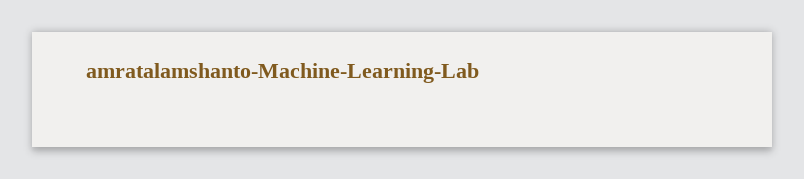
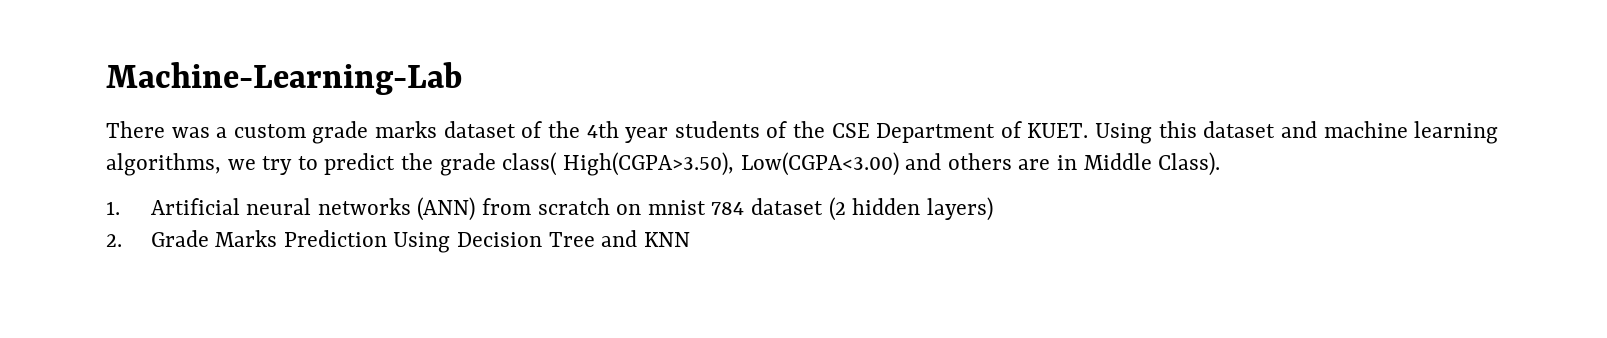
[86,63,479,83] amratalamshanto-Machine-Learning-Lab -> [106,62,462,95] [106,121,1499,144] [106,152,1221,176] [106,197,993,221] [106,230,690,253] Machine-Learning-Lab // There was a custom grade marks dataset of the 4th year students of the CSE Department of KUET. Using this dataset and machine learning algorithms, we try to predict the grade class( High(CGPA>3.50), Low(CGPA<3.00) and others are in Middle Class). // 1. Artificial neural networks (ANN) from scratch on mnist 784 dataset (2 hidden layers) // 2. Grade Marks Prediction Using Decision Tree and KNN

